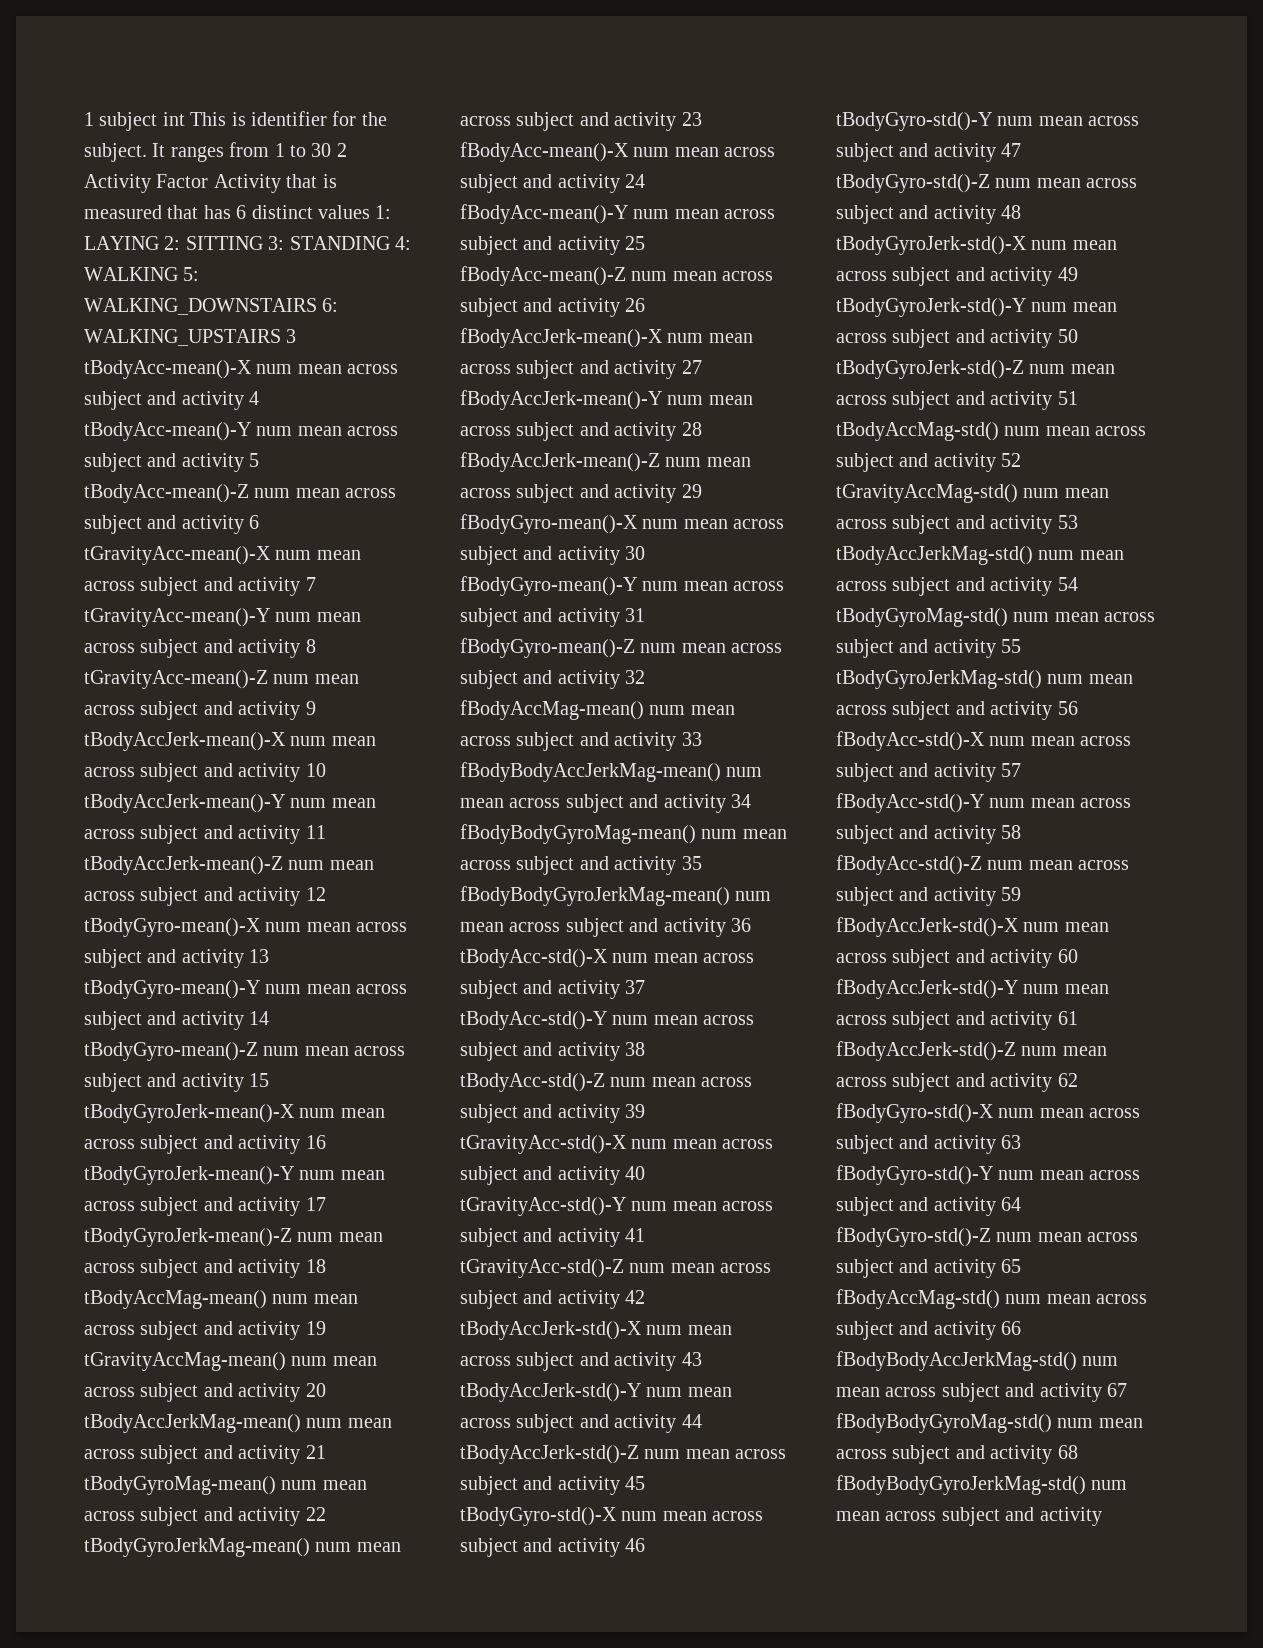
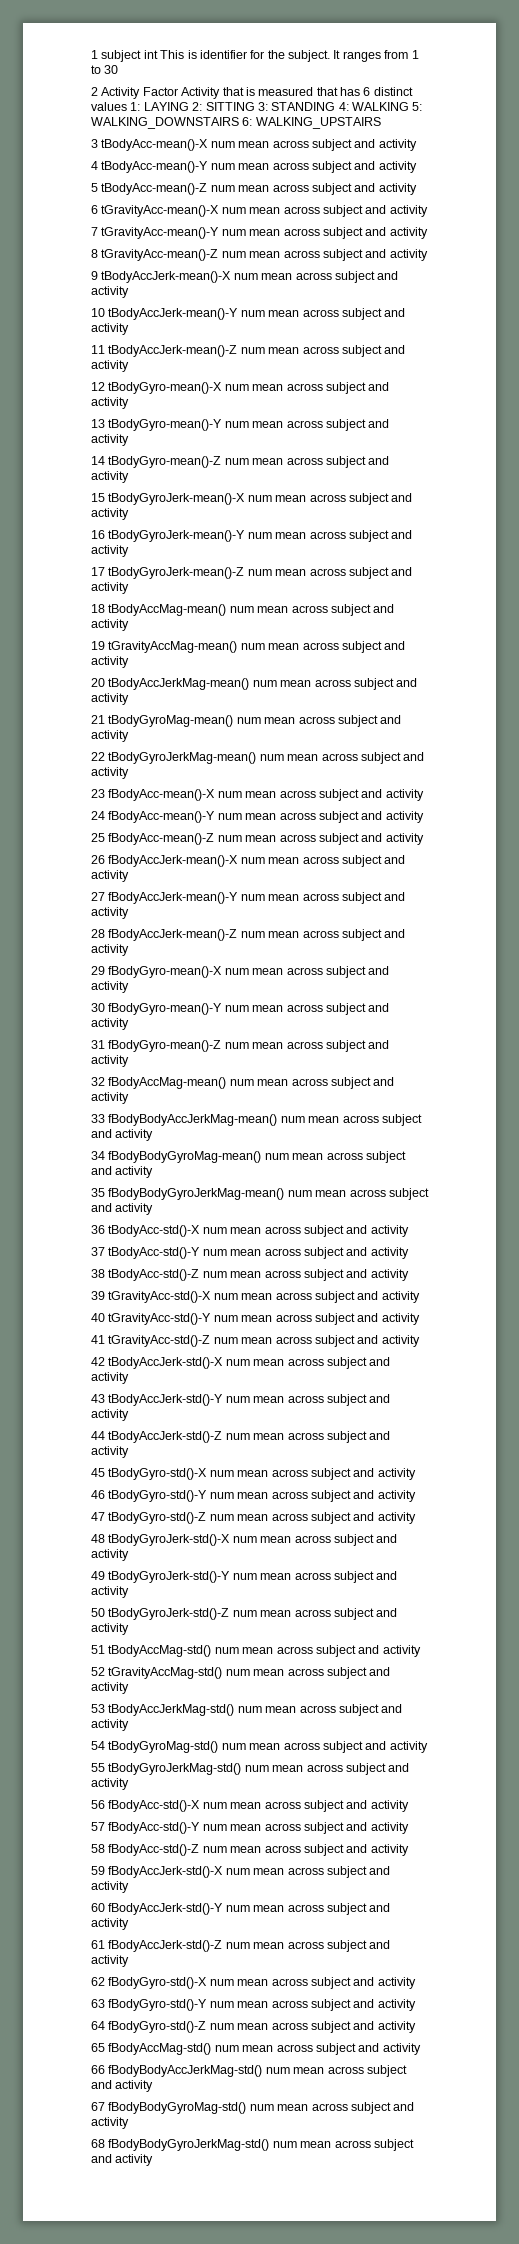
(332, 150) none -> (119, 69) //
(281, 337) none -> (381, 123) //
(244, 400) none -> (417, 145) //
(244, 462) none -> (417, 167) //
(244, 524) none -> (417, 189) //
(301, 586) none -> (428, 211) //
(301, 648) none -> (428, 233) //
(301, 710) none -> (428, 255) //
(301, 772) none -> (129, 292) //
(301, 834) none -> (129, 329) //
(301, 896) none -> (129, 366) //
(244, 958) none -> (129, 403) //
(244, 1020) none -> (129, 440) //
(244, 1082) none -> (129, 477) //
(301, 1144) none -> (129, 514) //
(301, 1206) none -> (129, 551) //
(301, 1268) none -> (129, 588) //
(301, 1330) none -> (129, 625) //
(301, 1392) none -> (129, 662) //
(301, 1454) none -> (129, 699) //
(301, 1516) none -> (129, 736) //
(677, 121) none -> (129, 773) //
(620, 183) none -> (424, 795) //
(620, 245) none -> (424, 817) //
(620, 307) none -> (424, 839) //
(677, 369) none -> (129, 876) //
(677, 431) none -> (129, 913) //
(677, 493) none -> (129, 950) //
(620, 555) none -> (129, 987) //
(620, 617) none -> (129, 1024) //
(620, 679) none -> (129, 1061) //
(677, 741) none -> (129, 1098) //
(726, 803) none -> (154, 1135) //
(677, 865) none -> (154, 1172) //
(726, 927) none -> (154, 1209) //
(620, 989) none -> (409, 1231) //
(620, 1051) none -> (409, 1253) //
(620, 1113) none -> (409, 1275) //
(620, 1175) none -> (420, 1297) //
(620, 1237) none -> (420, 1319) //
(620, 1299) none -> (420, 1341) //
(677, 1361) none -> (129, 1378) //
(677, 1423) none -> (129, 1415) //
(620, 1485) none -> (129, 1452) //
(620, 1547) none -> (416, 1474) //
(996, 152) none -> (416, 1496) //
(996, 214) none -> (416, 1518) //
(1053, 276) none -> (129, 1555) //
(1053, 338) none -> (129, 1592) //
(1053, 400) none -> (129, 1629) //
(996, 462) none -> (421, 1651) //
(1053, 524) none -> (129, 1688) //
(1053, 586) none -> (129, 1725) //
(996, 648) none -> (428, 1747) //
(1053, 710) none -> (129, 1784) //
(996, 772) none -> (409, 1806) //
(996, 834) none -> (409, 1828) //
(996, 896) none -> (409, 1850) //
(1053, 958) none -> (129, 1887) //
(1053, 1020) none -> (129, 1924) //
(1053, 1082) none -> (129, 1961) //
(996, 1144) none -> (416, 1983) //
(996, 1206) none -> (416, 2005) //
(996, 1268) none -> (416, 2027) //
(996, 1330) none -> (421, 2049) //
(1102, 1392) none -> (154, 2086) //
(1053, 1454) none -> (129, 2123) //

